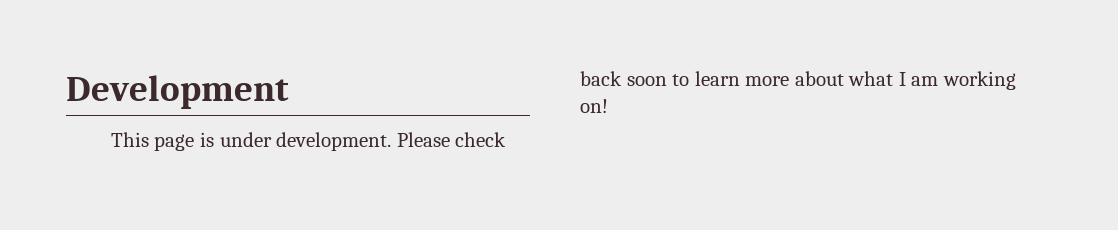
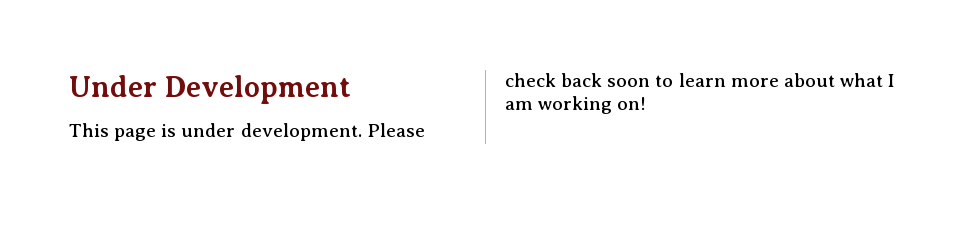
(66, 92) none -> [69,75,157,97] Under

